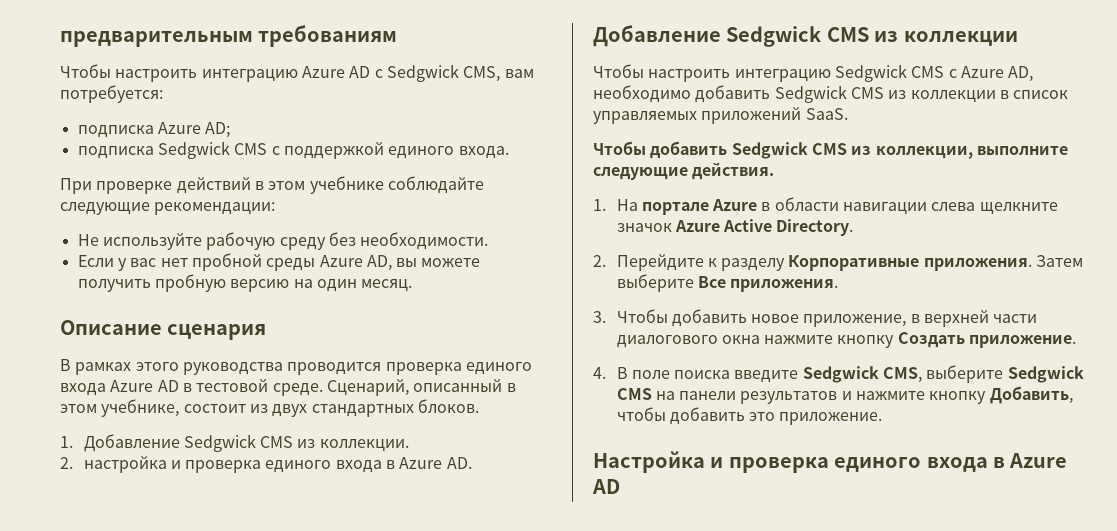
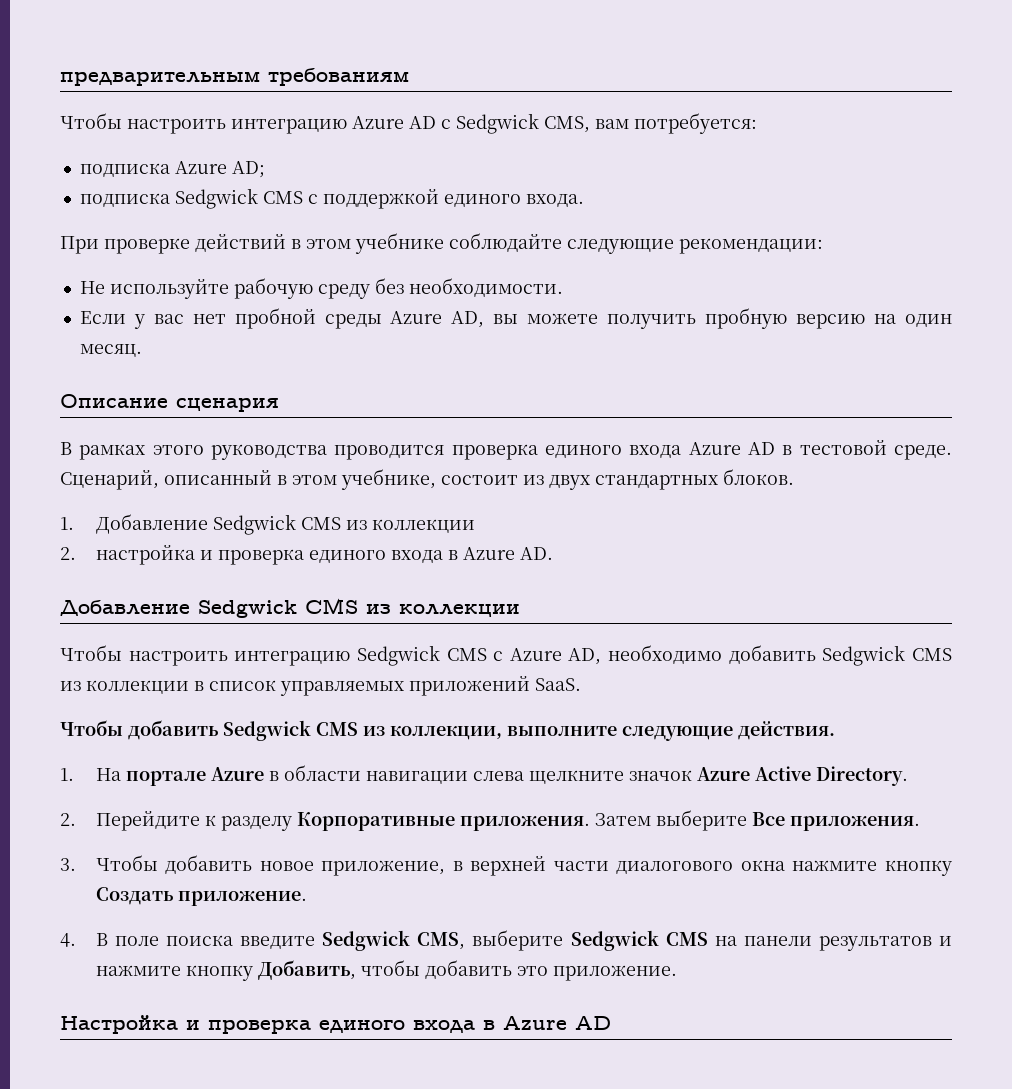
[319,439,409,452] коллекции. -> [371,519,475,533] коллекции

